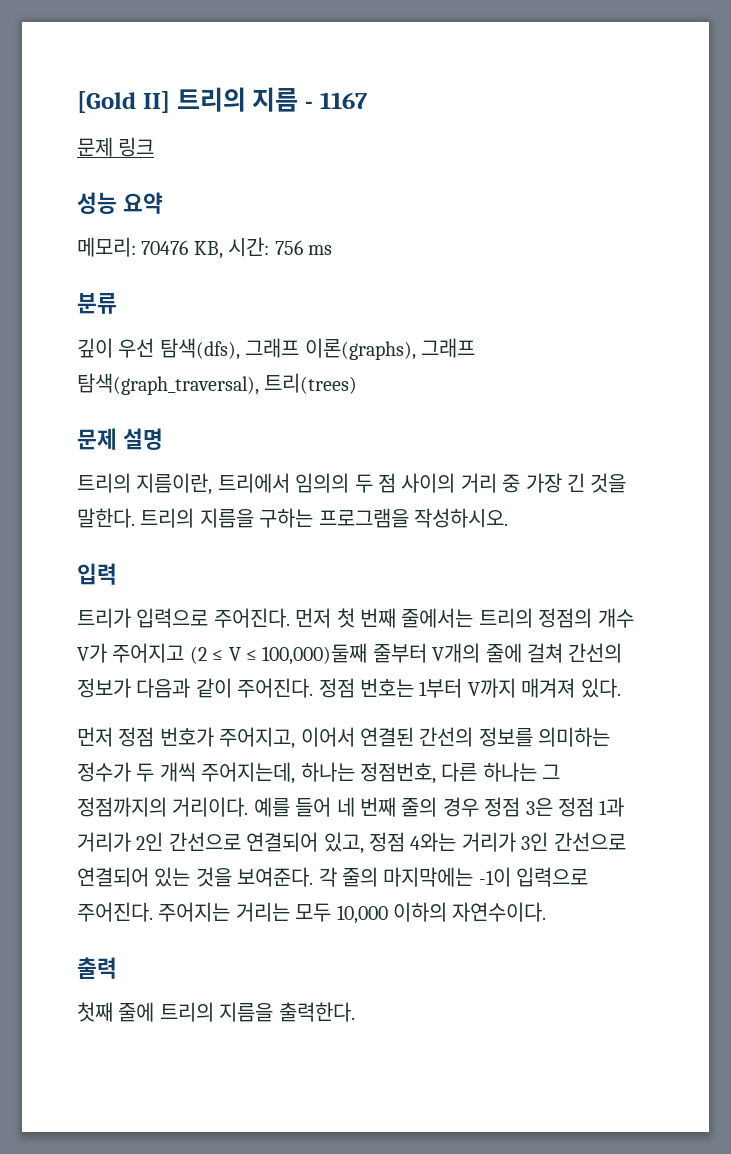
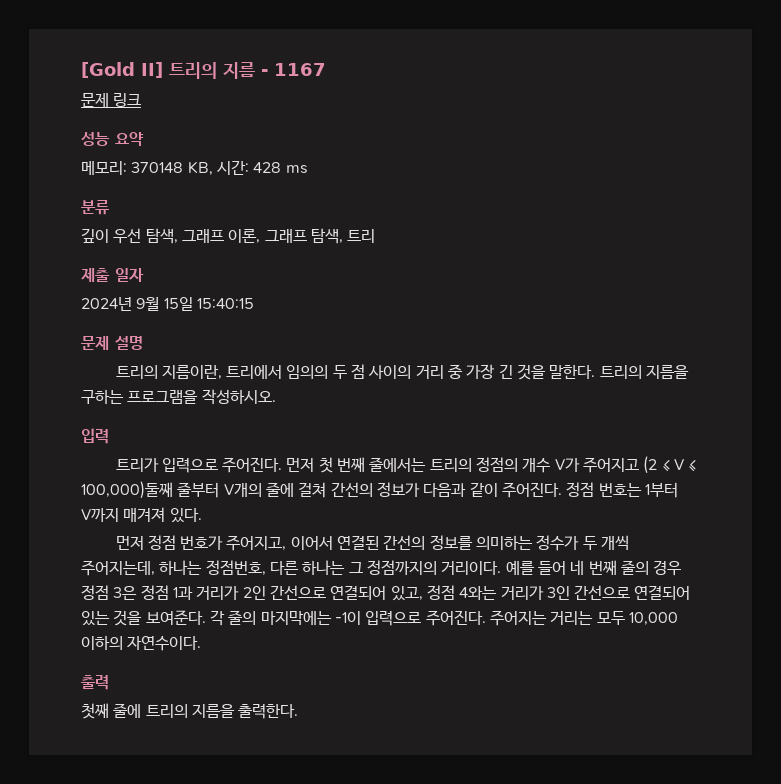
[141,240,189,255] 70476 -> [131,162,184,173] 370148
[274,240,303,255] 756 -> [253,162,282,173] 428
[159,338,475,360] [77,373,358,395] 탐색(dfs), 그래프 이론(graphs), 그래프 탐색(graph_traversal), 트리(trees) -> [145,228,376,244] [81,268,144,282] [81,296,254,311] 탐색, 그래프 이론, 그래프 탐색, 트리 // 제출 일자 // 2024년 9월 15일 15:40:15

